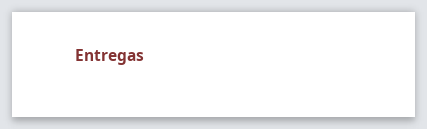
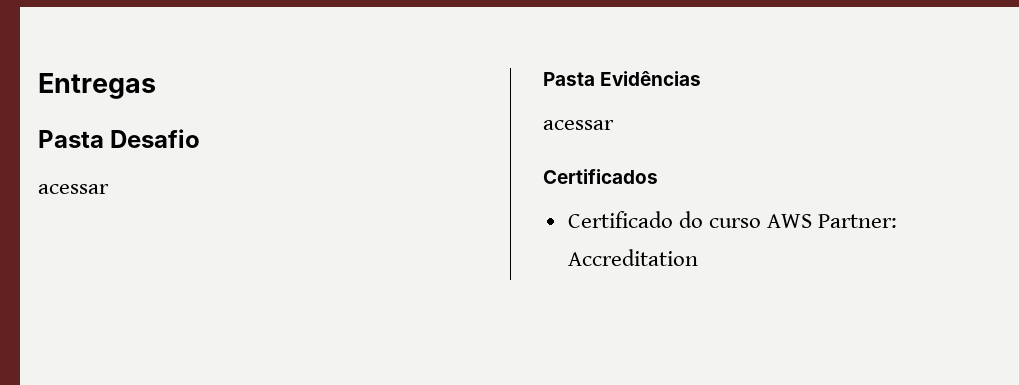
(144, 57) none -> [38,129,201,148] [38,184,109,194] [543,71,702,86] [543,120,614,130] [543,169,658,184] [567,211,898,228] [567,249,698,266] // Pasta Desafio // acessar // Pasta Evidências // acessar // Certificados // Certificado do curso AWS Partner: Accreditation

